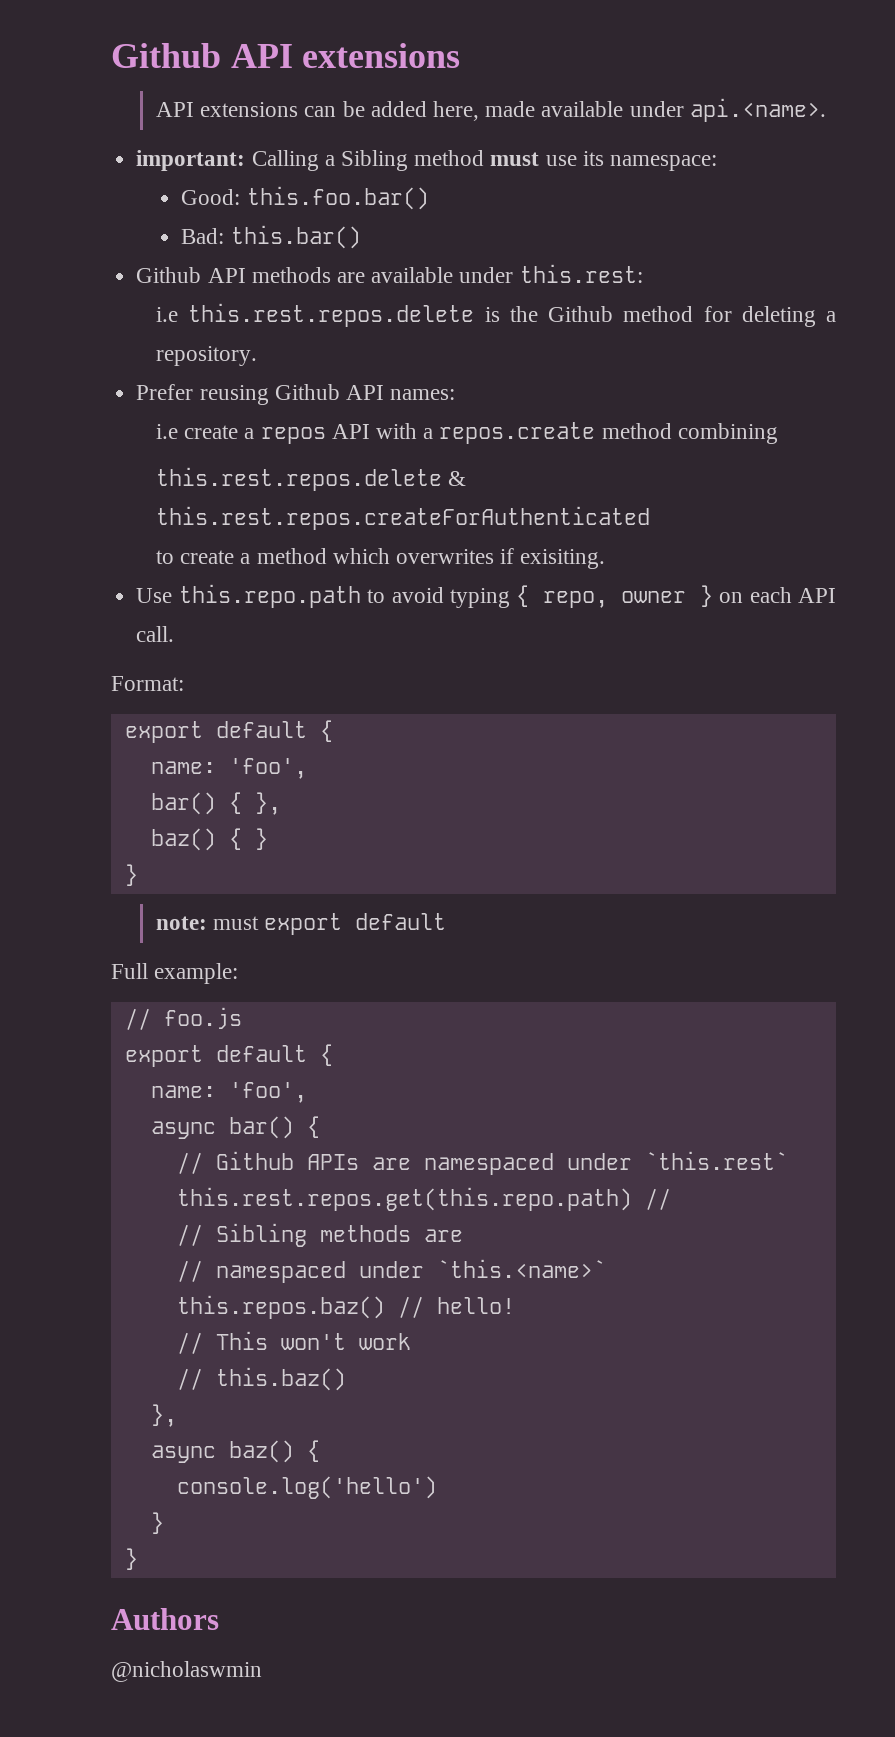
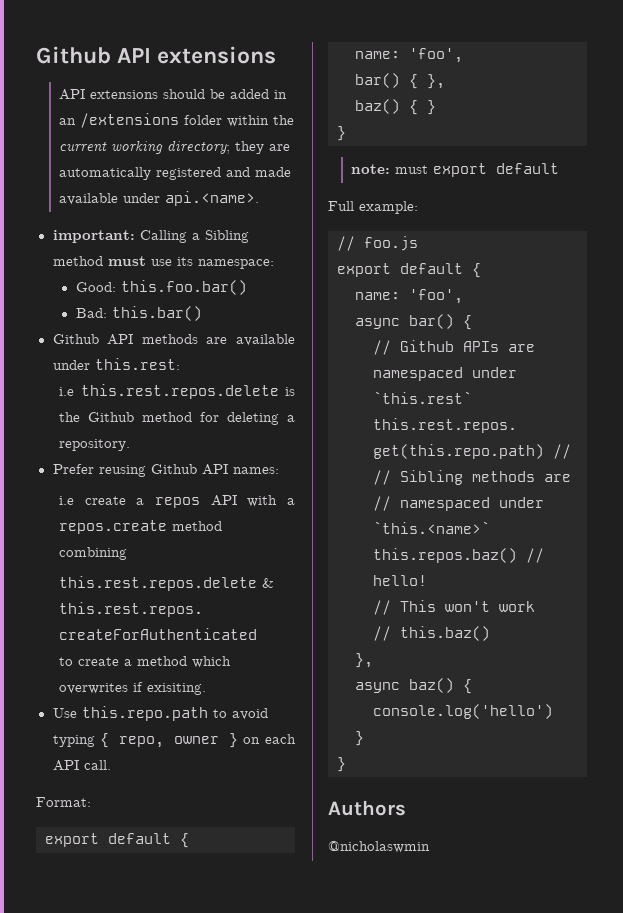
[304,106,337,117] can -> [163,89,206,99] should
[433,101,480,121] here, -> [274,90,288,99] [59,113,295,128] [59,140,291,154] [59,167,251,180] in an /extensions folder within the current working directory; they are automatically registered and

